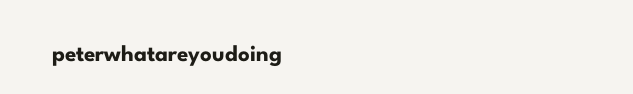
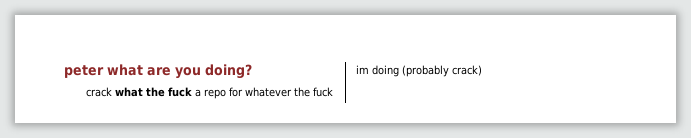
[52,45,282,67] peterwhatareyoudoing -> [64,64,252,79] [86,87,334,99] [356,65,482,77] peter what are you doing? // crack what the fuck a repo for whatever the fuck im doing (probably crack)

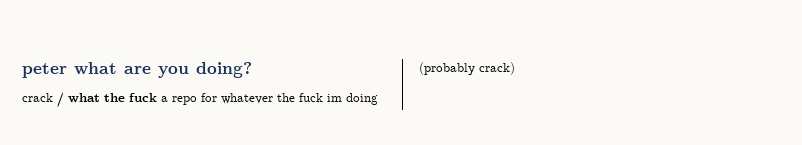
(113, 92) none -> [57,92,64,108] /

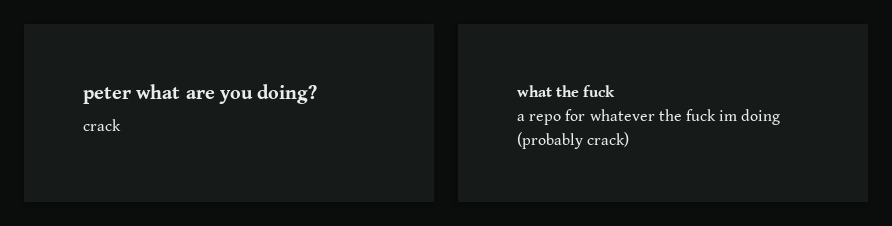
[57,92,64,108] / -> (121, 125) //
(157, 97) none -> (616, 91) //

